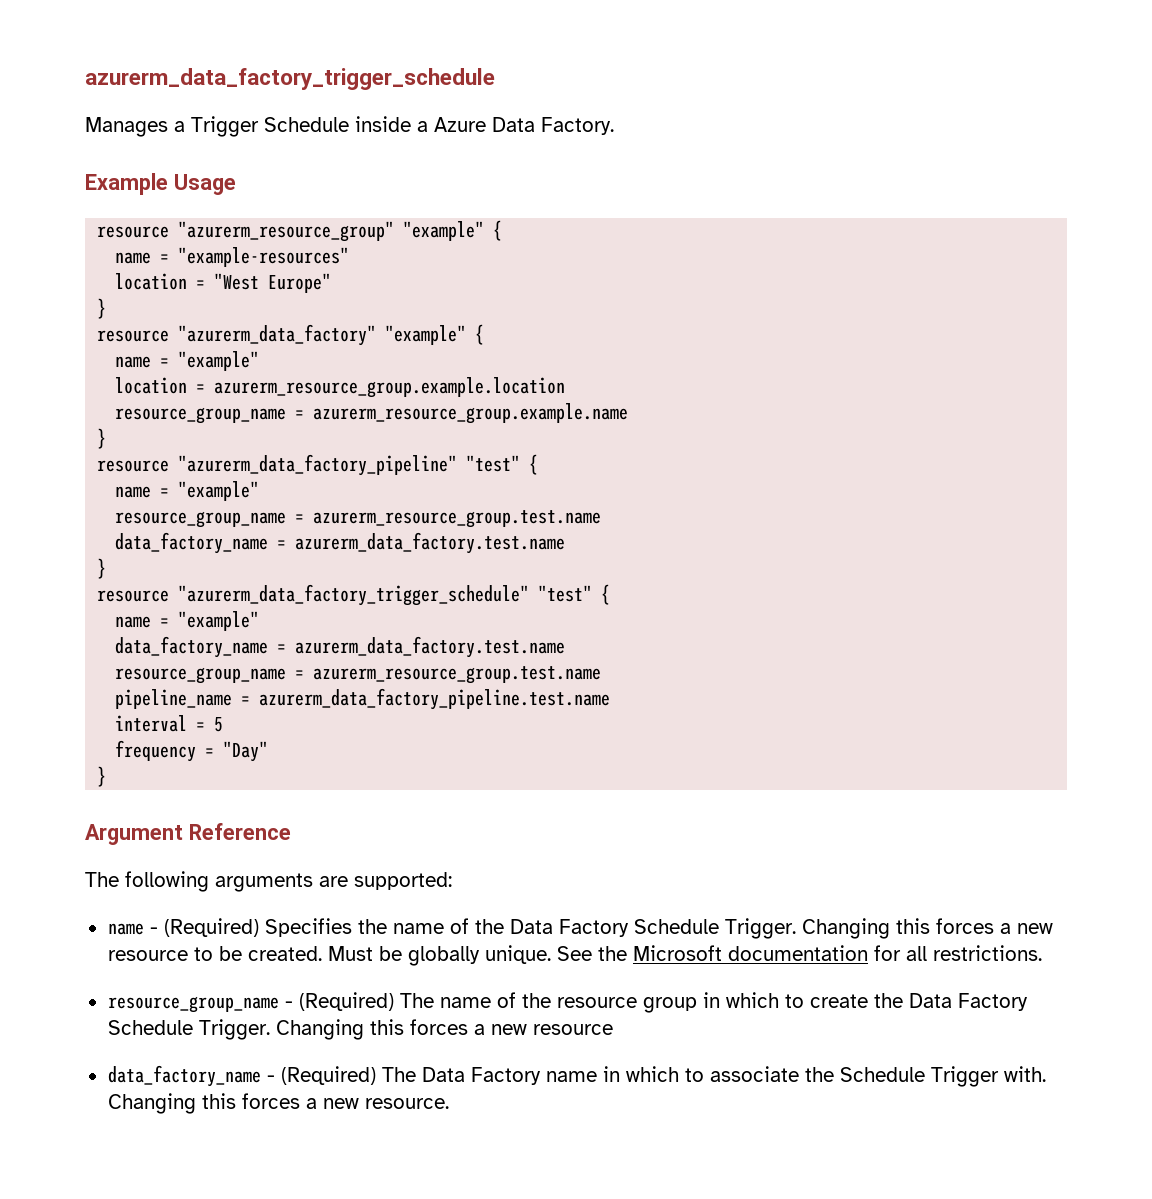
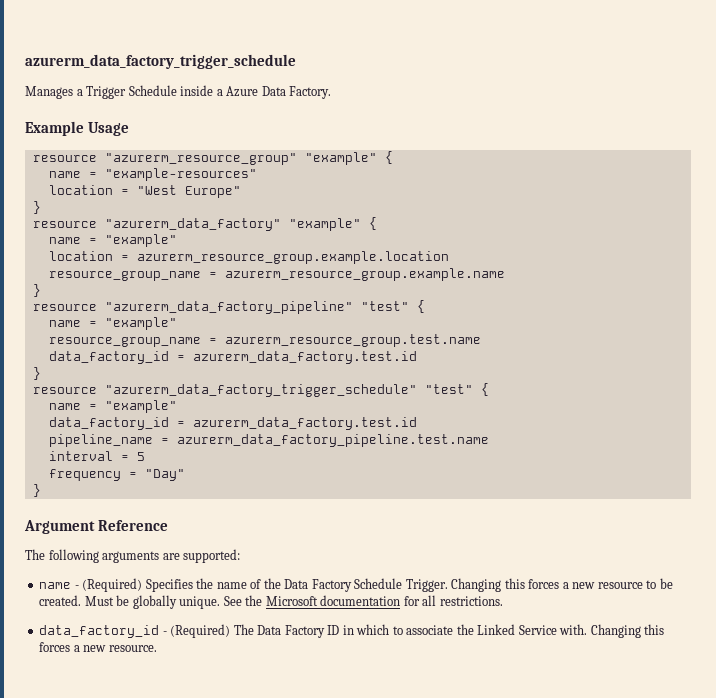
[115,532,566,554] data_factory_name = azurerm_data_factory.test.name -> [48,351,417,364] data_factory_id = azurerm_data_factory.test.id
[115,636,566,658] [115,666,602,684] data_factory_name = azurerm_data_factory.test.name // resource_group_name = azurerm_resource_group.test.name -> [48,417,417,430] data_factory_id = azurerm_data_factory.test.id
[107,992,1028,1013] [107,1019,613,1040] [107,1065,261,1087] resource_group_name - (Required) The name of the resource group in which to create the Data Factory Schedule Trigger. Changing this forces a new resource // data_factory_name -> [39,625,160,638] data_factory_id
[545,1071,597,1082] name -> [327,625,340,635] ID
[839,1066,999,1087] Schedule Trigger -> [477,624,557,635] Linked Service

